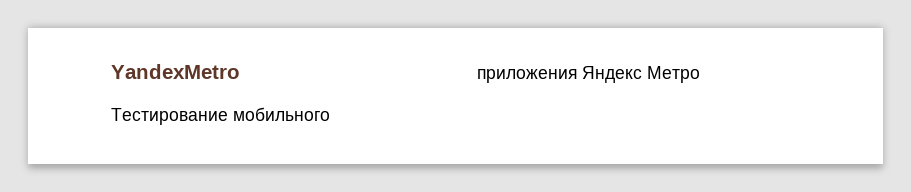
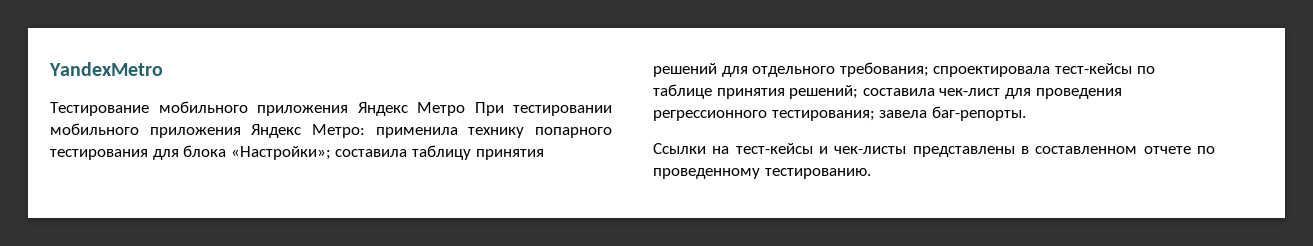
(700, 74) none -> [474,102,612,116] [50,123,613,138] [50,145,544,160] [653,62,1155,77] [653,84,1122,99] [653,106,1026,121] [653,143,1215,157] [653,168,871,179] При тестировании мобильного приложения Яндекс Метро: применила технику попарного тестирования для блока «Настройки»; составила таблицу принятия решений для отдельного требования; спроектировала тест-кейсы по таблице принятия решений; составила чек-лист для проведения регрессионного тестирования; завела баг-репорты. // Ссылки на тест-кейсы и чек-листы представлены в составленном отчете по проведенному тестированию.

